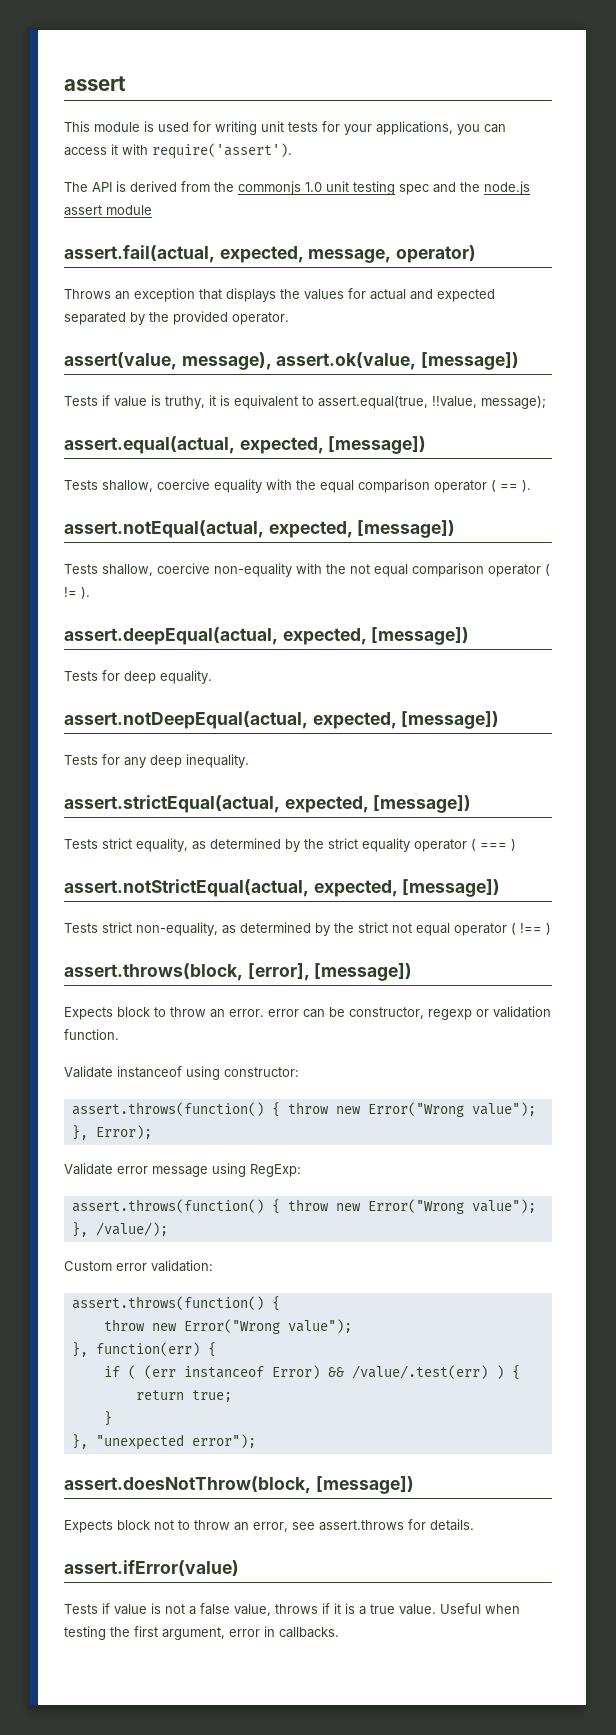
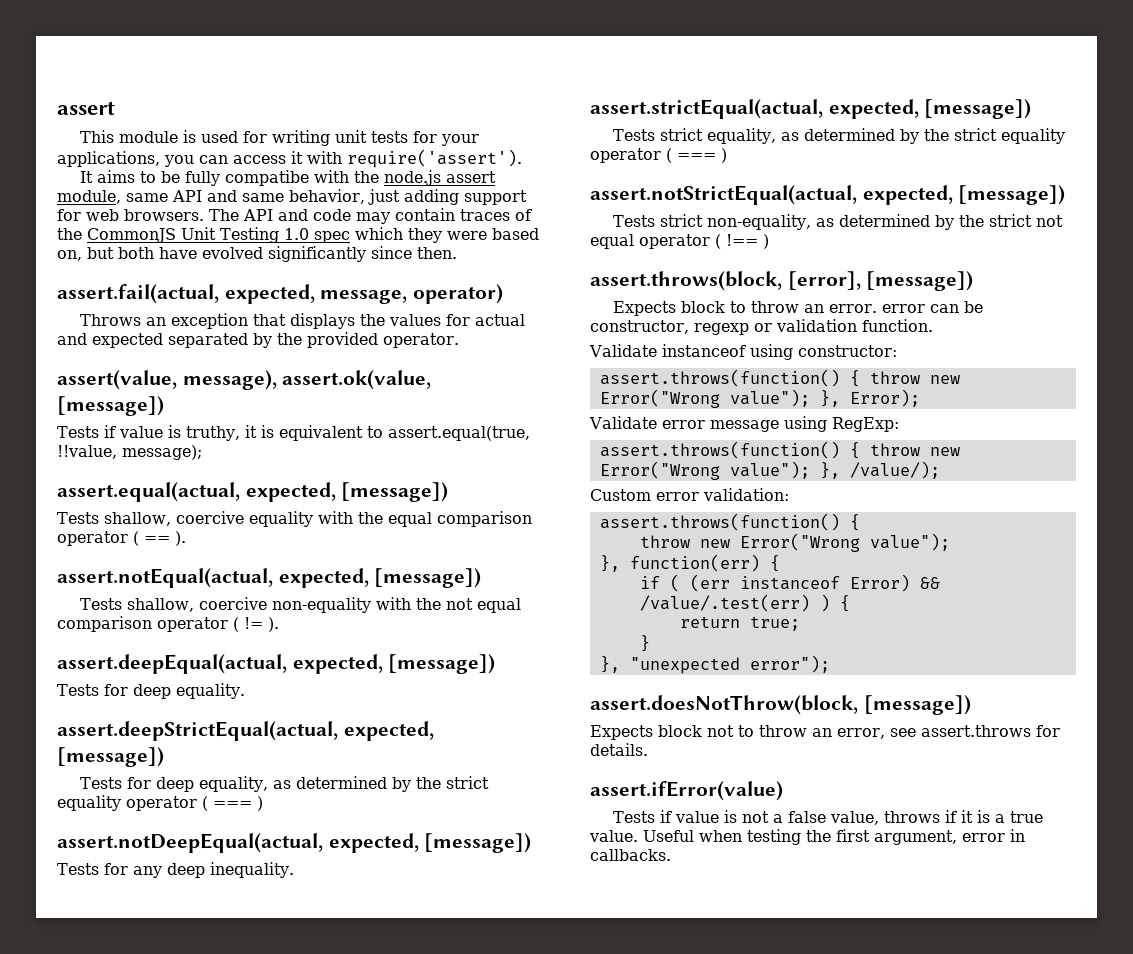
[64,181,530,195] [64,205,152,216] The API is derived from the commonjs 1.0 unit testing spec and the node.js assert module -> [80,170,497,186] [57,189,527,205] [57,208,532,224] [57,227,539,243] [57,246,457,262] It aims to be fully compatibe with the node.js assert module, same API and same behavior, just adding support for web browsers. The API and code may contain traces of the CommonJS Unit Testing 1.0 spec which they were based on, but both have evolved significantly since then.
(212, 677) none -> [57,721,434,741] [57,747,164,767] [80,776,490,792] [57,795,263,811] // assert.deepStrictEqual(actual, expected, [message]) // Tests for deep equality, as determined by the strict equality operator ( === )

